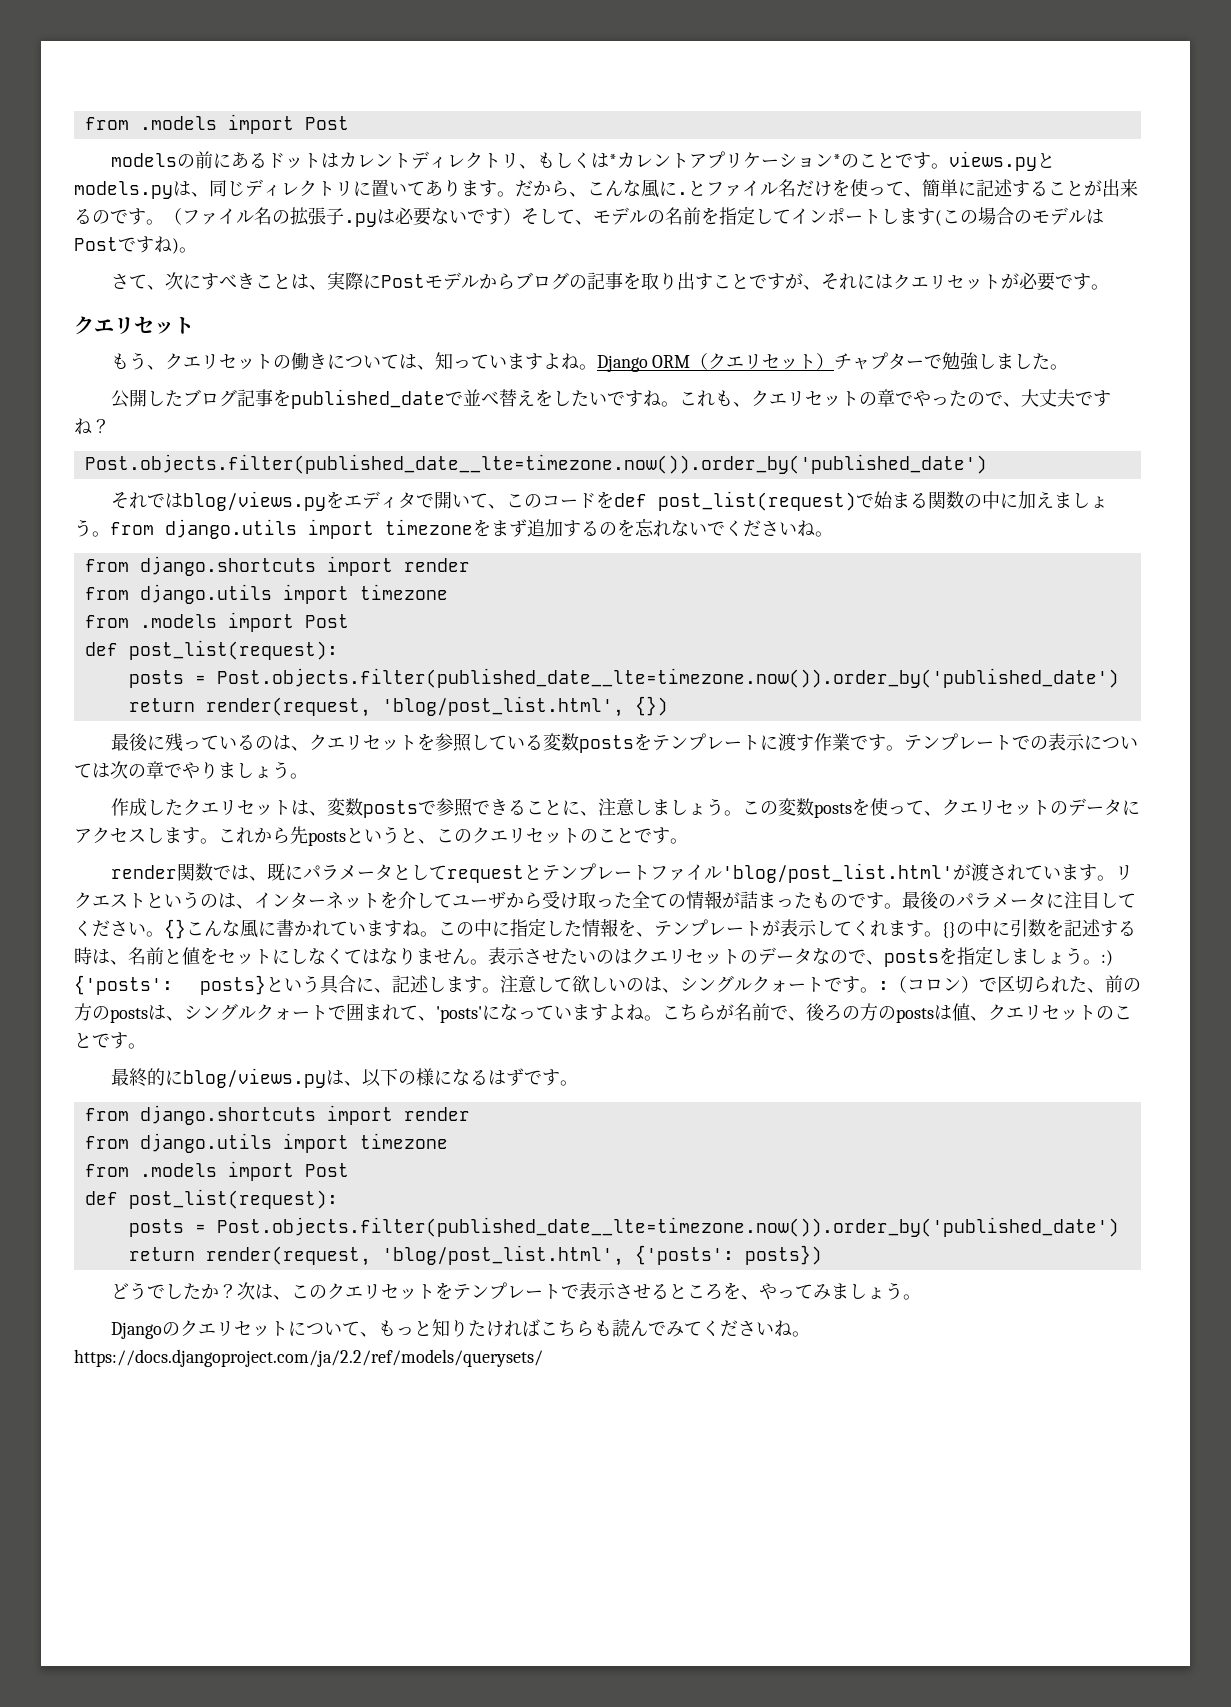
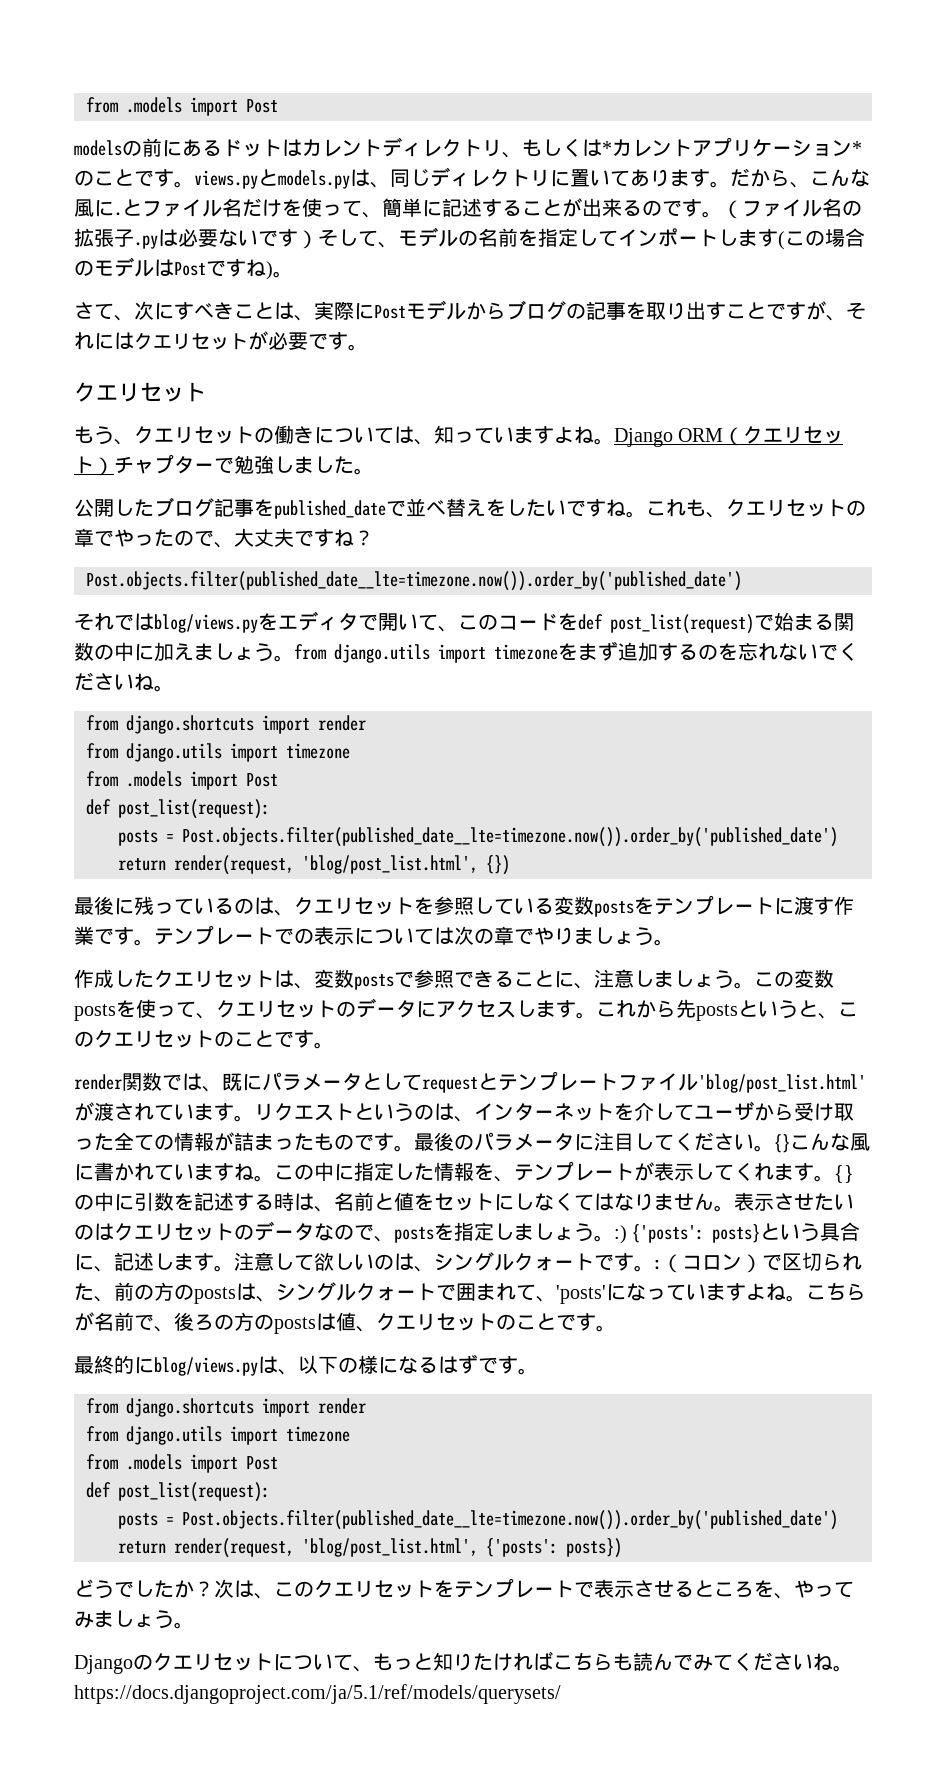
[74,1349,543,1367] https://docs.djangoproject.com/ja/2.2/ref/models/querysets/ -> [74,1684,561,1704] https://docs.djangoproject.com/ja/5.1/ref/models/querysets/

